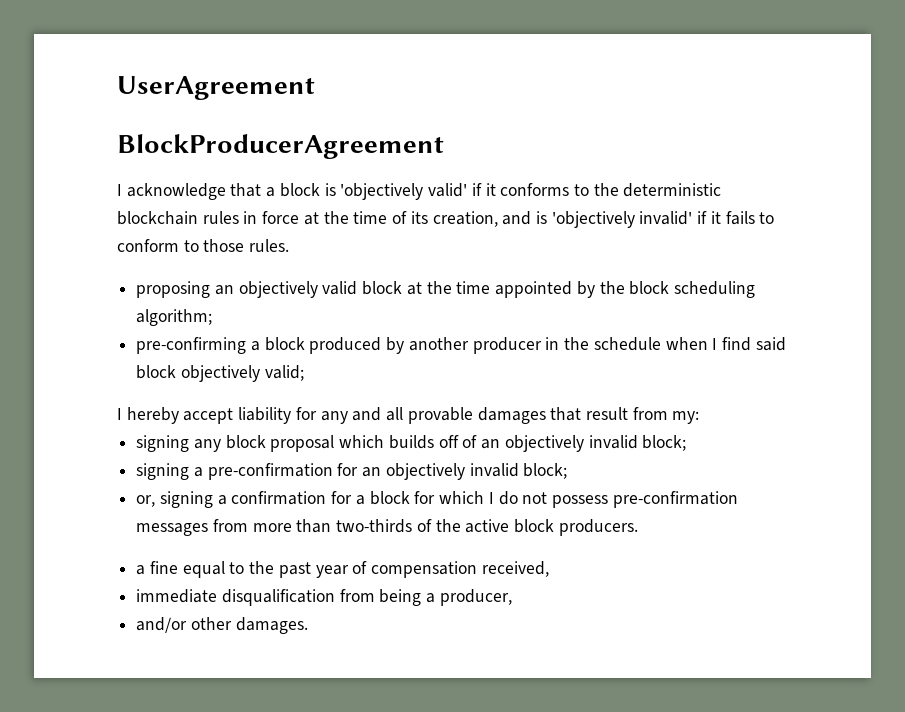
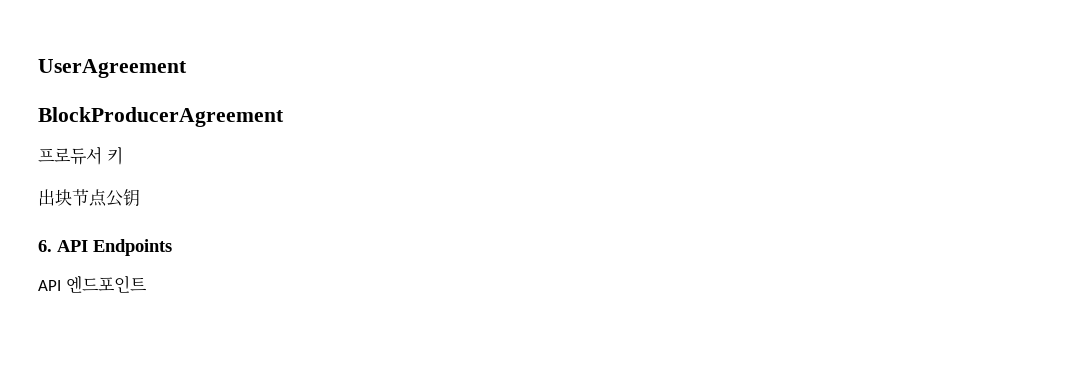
[117,183,722,200] [117,211,775,228] [117,239,290,252] [136,281,755,298] [136,309,213,326] [136,337,786,354] [136,365,304,382] [117,407,700,424] [136,435,687,452] [136,463,568,480] [136,491,738,508] [136,519,638,536] [136,561,549,578] [136,589,512,606] [136,617,308,634] I acknowledge that a block is 'objectively valid' if it conforms to the deterministic blockchain rules in force at the time of its creation, and is 'objectively invalid' if it fails to conform to those rules. // proposing an objectively valid block at the time appointed by the block scheduling algorithm; // pre-confirming a block produced by another producer in the schedule when I find said block objectively valid; // I hereby accept liability for any and all provable damages that result from my: // signing any block proposal which builds off of an objectively invalid block; // signing a pre-confirmation for an objectively invalid block; // or, signing a confirmation for a block for which I do not possess pre-confirmation messages from more than two-thirds of the active block producers. // a fine equal to the past year of compensation received, // immediate disqualification from being a producer, // and/or other damages. -> [38,146,123,165] [38,189,140,207] [38,239,172,256] [38,275,147,293] 프로듀서 키 // 出块节点公钥 // 6. API Endpoints // API 엔드포인트

